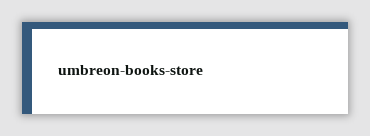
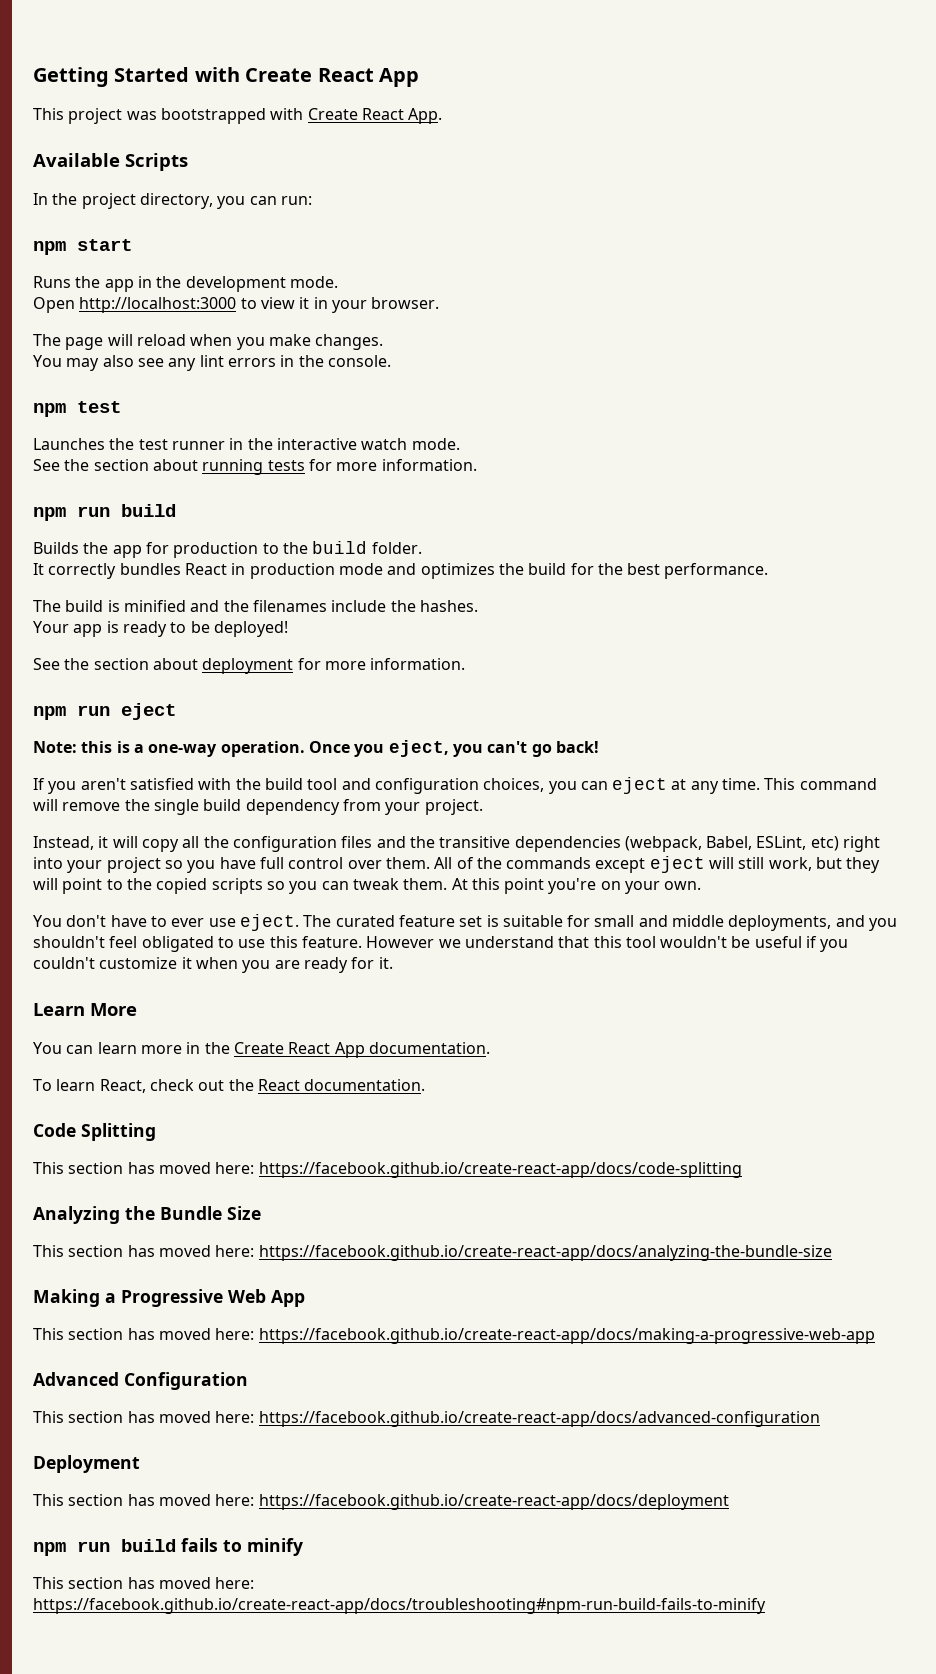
[58,65,203,75] umbreon-books-store -> [33,67,419,87] [33,108,443,124] [33,153,188,171] [33,193,312,209] [33,239,132,255] [33,276,338,292] [33,297,440,313] [33,334,384,350] [33,355,391,371] [33,401,121,417] [33,438,460,450] [33,459,477,475] [33,504,176,521] [33,541,422,558] [33,563,769,579] [33,600,478,612] [33,621,288,637] [33,658,466,674] [33,703,176,720] [33,740,599,757] [33,777,877,794] [33,799,483,815] [33,836,881,852] [33,856,881,873] [33,878,702,894] [33,914,898,931] [33,936,849,952] [33,957,393,973] [33,1003,137,1016] [33,1042,490,1058] [33,1079,426,1093] [33,1123,156,1141] [33,1162,742,1178] [33,1206,261,1224] [33,1245,832,1261] [33,1289,305,1307] [33,1328,875,1344] [33,1372,248,1390] [33,1411,820,1427] [33,1455,140,1473] [33,1494,729,1510] [33,1538,303,1556] [33,1577,255,1589] [33,1598,766,1614] Getting Started with Create React App // This project was bootstrapped with Create React App. // Available Scripts // In the project directory, you can run: // npm start // Runs the app in the development mode. // Open http://localhost:3000 to view it in your browser. // The page will reload when you make changes. // You may also see any lint errors in the console. // npm test // Launches the test runner in the interactive watch mode. // See the section about running tests for more information. // npm run build // Builds the app for production to the build folder. // It correctly bundles React in production mode and optimizes the build for the best performance. // The build is minified and the filenames include the hashes. // Your app is ready to be deployed! // See the section about deployment for more information. // npm run eject // Note: this is a one-way operation. Once you eject, you can't go back! // If you aren't satisfied with the build tool and configuration choices, you can eject at any time. This command will remove the single build dependency from your project. // Instead, it will copy all the configuration files and the transitive dependencies (webpack, Babel, ESLint, etc) right into your project so you have full control over them. All of the commands except eject will still work, but they will point to the copied scripts so you can tweak them. At this point you're on your own. // You don't have to ever use eject. The curated feature set is suitable for small and middle deployments, and you shouldn't feel obligated to use this feature. However we understand that this tool wouldn't be useful if you couldn't customize it when you are ready for it. // Learn More // You can learn more in the Create React App documentation. // To learn React, check out the React documentation. // Code Splitting // This section has moved here: https://facebook.github.io/create-react-app/docs/code-splitting // Analyzing the Bundle Size // This section has moved here: https://facebook.github.io/create-react-app/docs/analyzing-the-bundle-size // Making a Progressive Web App // This section has moved here: https://facebook.github.io/create-react-app/docs/making-a-progressive-web-app // Advanced Configuration // This section has moved here: https://facebook.github.io/create-react-app/docs/advanced-configuration // Deployment // This section has moved here: https://facebook.github.io/create-react-app/docs/deployment // npm run build fails to minify // This section has moved here: https://facebook.github.io/create-react-app/docs/troubleshooting#npm-run-build-fails-to-minify

